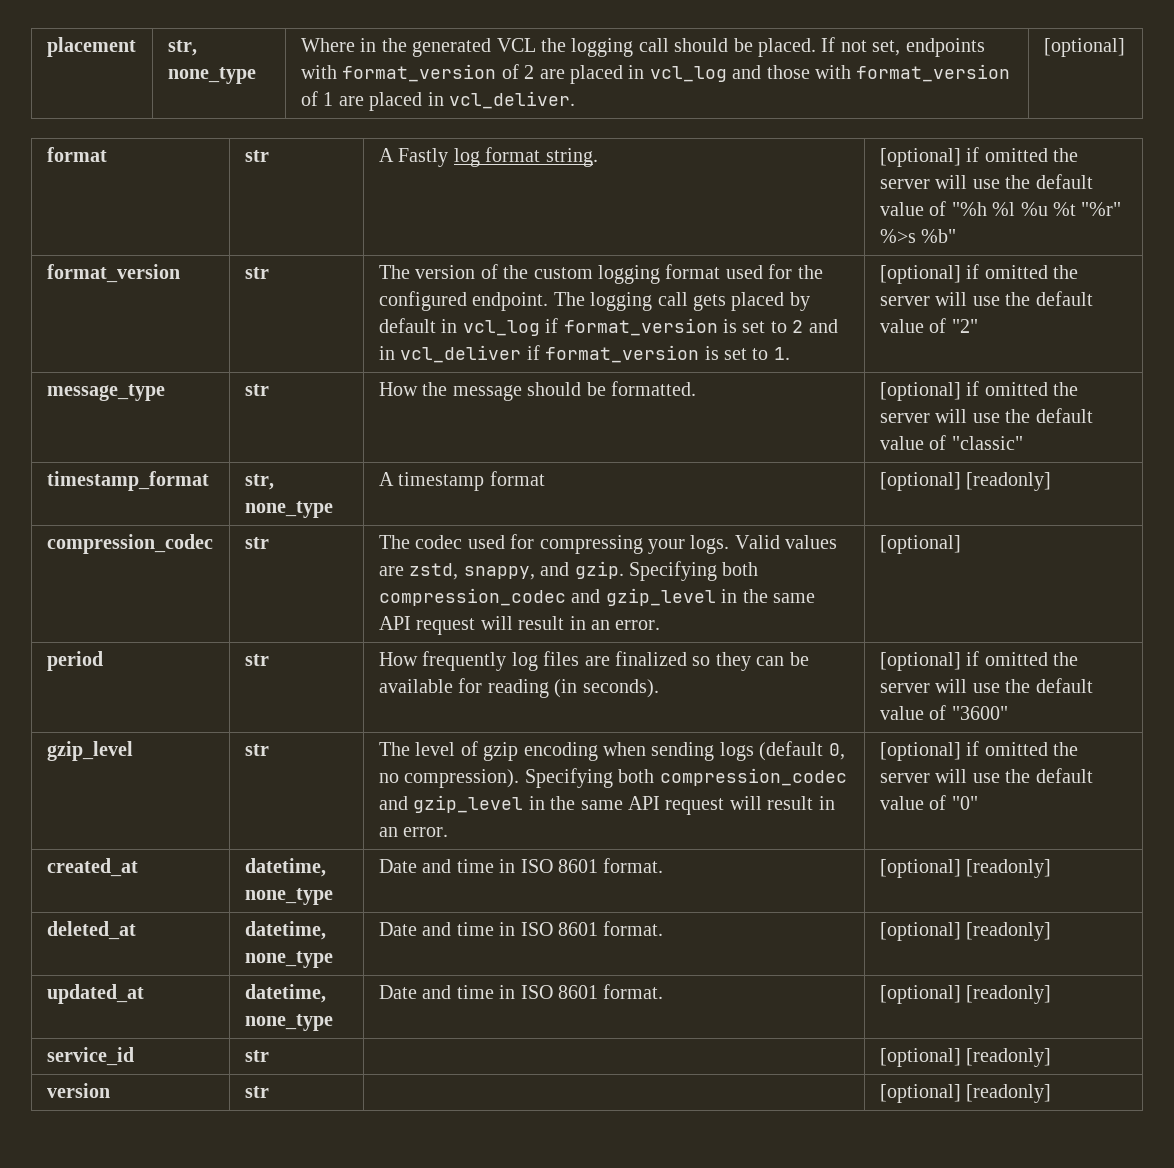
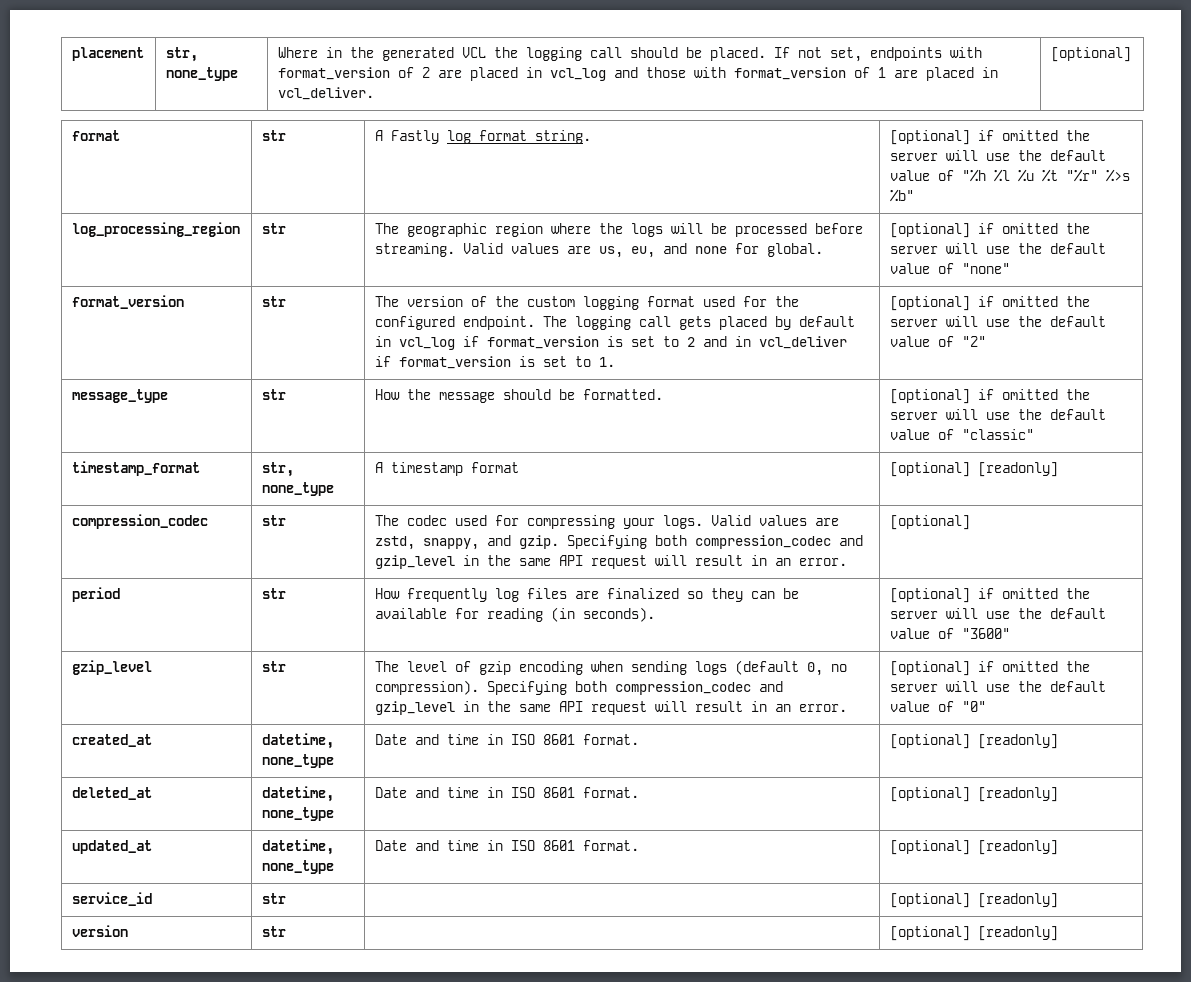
(957, 236) none -> [71,222,240,237] [261,223,286,234] [374,223,863,237] [374,243,823,258] [889,223,1090,238] [889,243,1106,254] [889,263,1010,274] // log_processing_region | str | The geographic region where the logs will be processed before streaming. Valid values are us, eu, and none for global. | [optional] if omitted the server will use the default value of "none"

